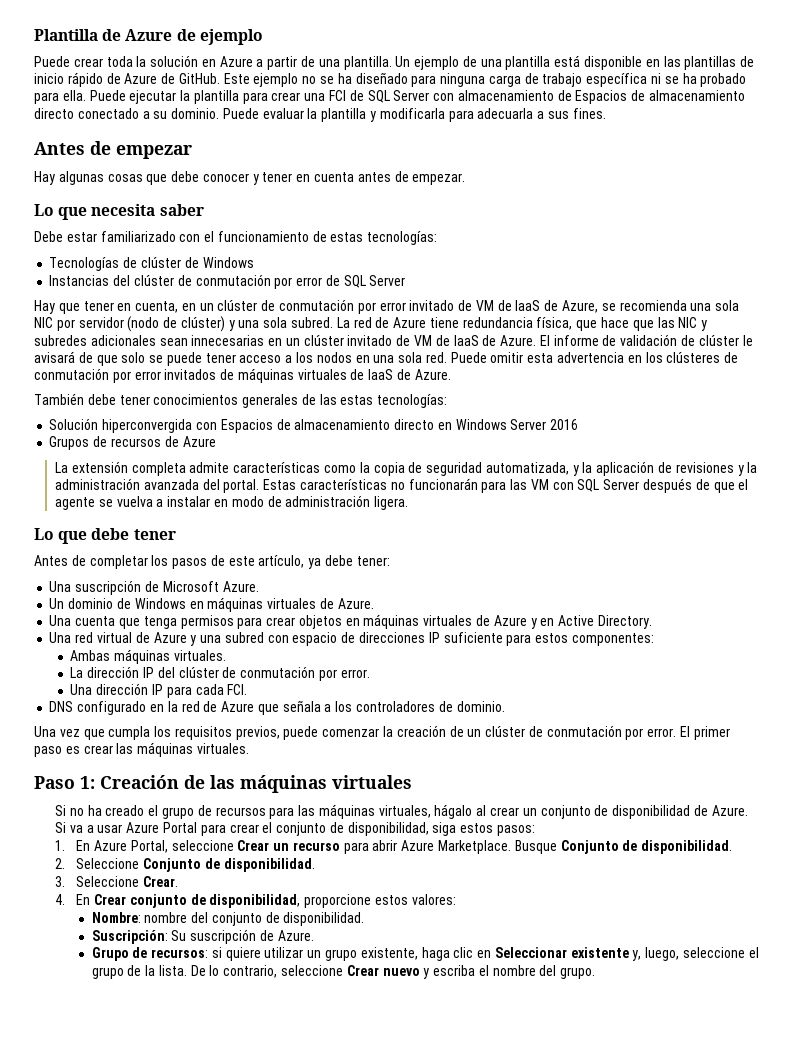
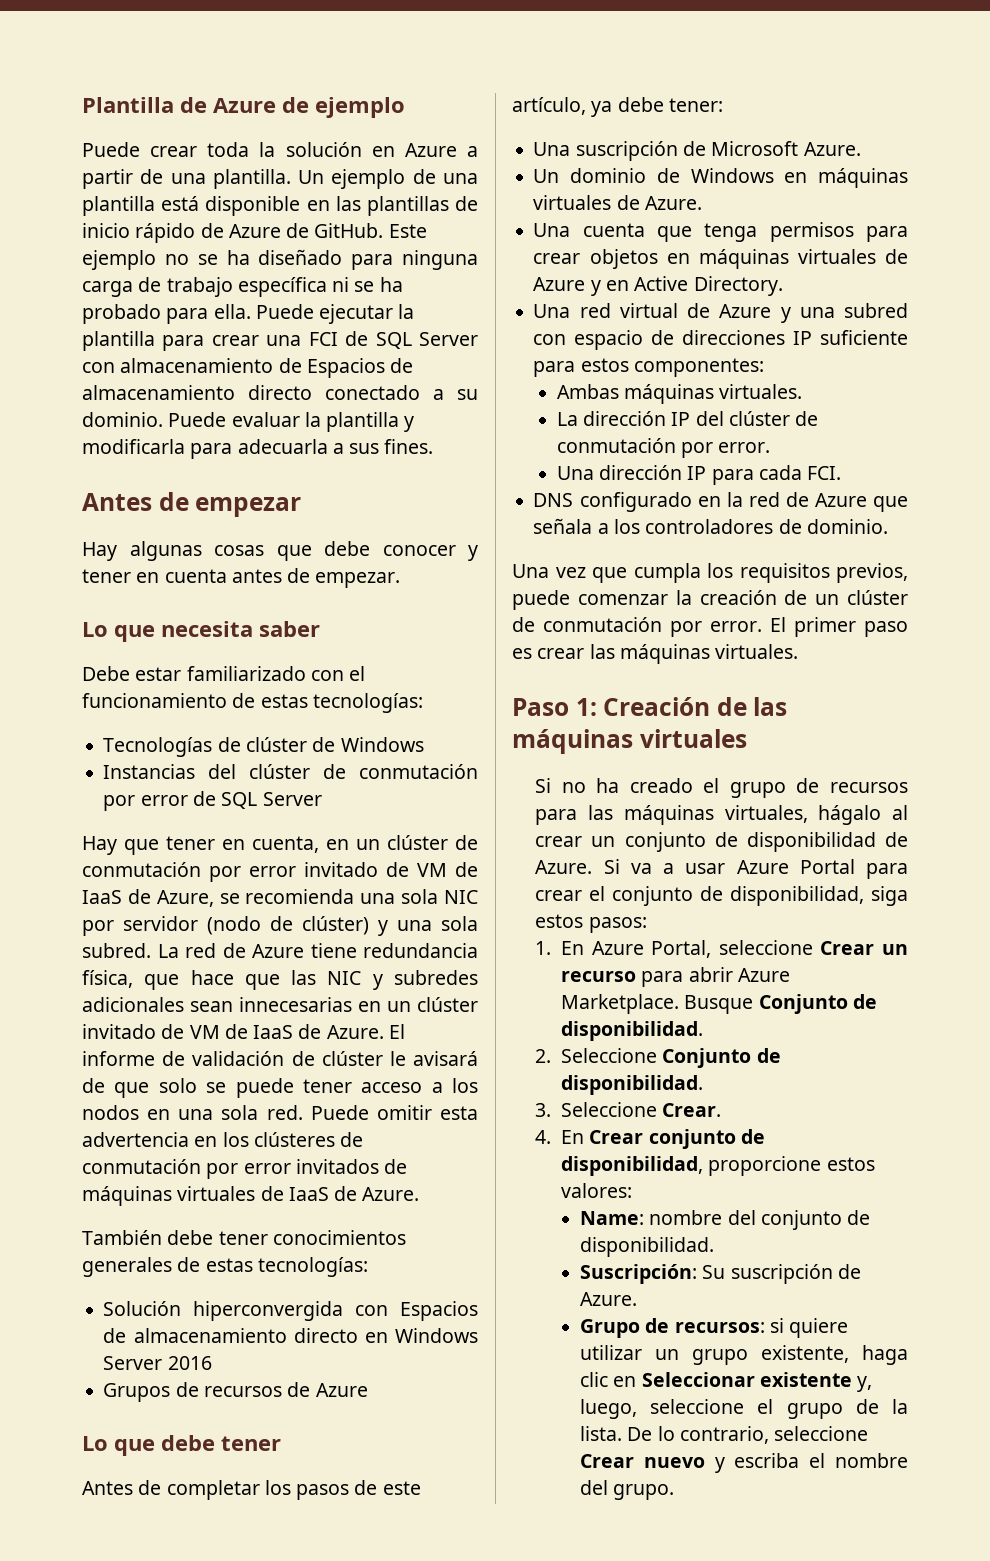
[319,394,337,405] las -> (201, 1264) none
[55,461,758,476] [55,478,749,493] [55,495,409,510] // La extensión completa admite características como la copia de seguridad automatizada, y la aplicación de revisiones y la administración avanzada del portal. Estas características no funcionarán para las VM con SQL Server después de que el agente se vuelva a instalar en modo de administración ligera. -> (368, 1390) none
[91,912,141,923] Nombre: -> [580,1211,645,1225] Name:

